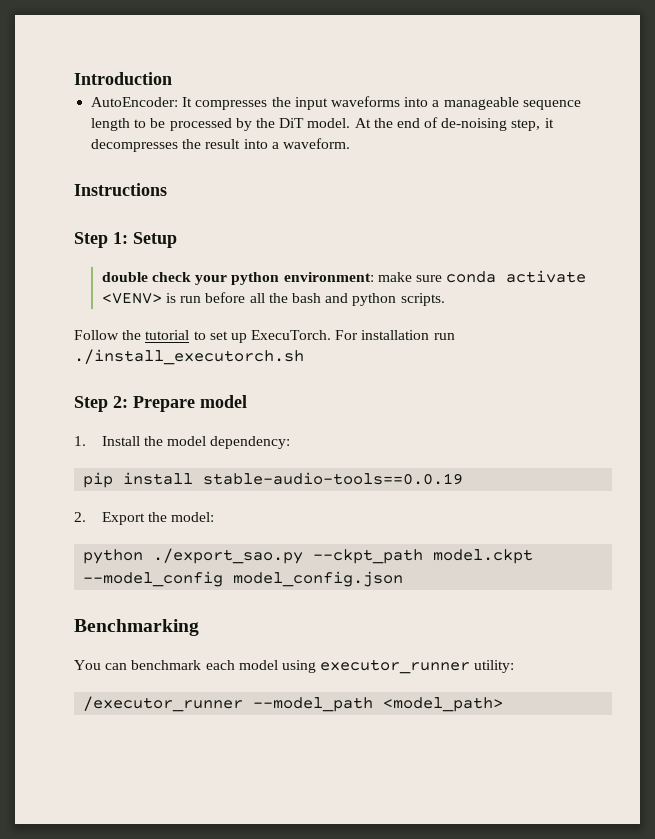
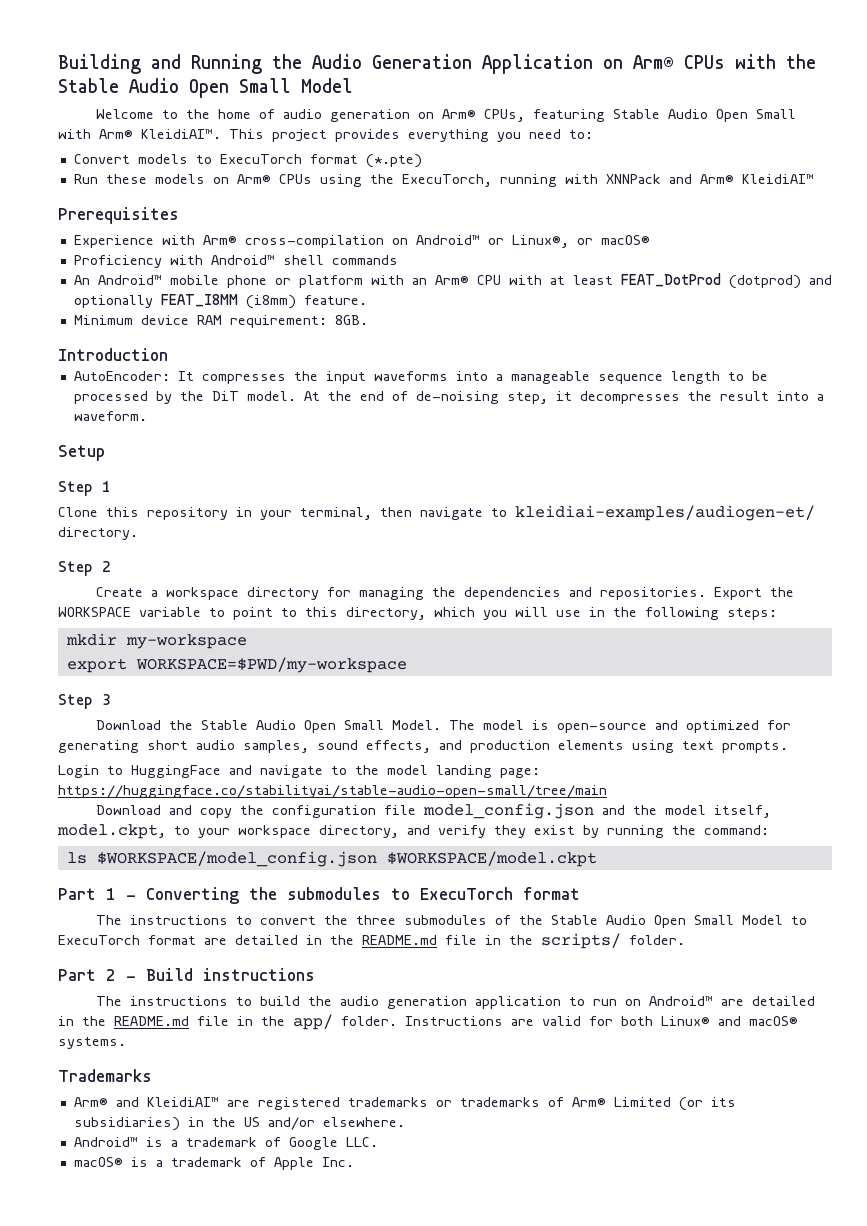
(74, 78) none -> [58,54,816,74] [58,78,353,98] [95,109,796,122] [58,129,593,142] [73,154,422,168] [73,174,814,187] [58,207,179,224] [73,235,650,248] [73,255,398,268] [73,273,832,289] [73,294,367,309] [73,315,368,328] Building and Running the Audio Generation Application on Arm® CPUs with the Stable Audio Open Small Model // Welcome to the home of audio generation on Arm® CPUs, featuring Stable Audio Open Small with Arm® KleidiAI™. This project provides everything you need to: // Convert models to ExecuTorch format (*.pte) // Run these models on Arm® CPUs using the ExecuTorch, running with XNNPack and Arm® KleidiAI™ // Prerequisites // Experience with Arm® cross-compilation on Android™ or Linux®, or macOS® // Proficiency with Android™ shell commands // An Android™ mobile phone or platform with an Arm® CPU with at least FEAT_DotProd (dotprod) and optionally FEAT_I8MM (i8mm) feature. // Minimum device RAM requirement: 8GB. //
[74,183,167,196] [74,232,177,248] [101,270,587,285] [101,292,445,306] [74,330,455,343] [74,349,304,365] [74,395,247,412] [74,436,291,449] [83,472,464,488] [74,512,215,525] [83,548,534,564] [83,571,404,587] [74,619,199,636] [74,659,515,674] [83,696,504,712] Instructions // Step 1: Setup // double check your python environment: make sure conda activate <VENV> is run before all the bash and python scripts. // Follow the tutorial to set up ExecuTorch. For installation run ./install_executorch.sh // Step 2: Prepare model // 1. Install the model dependency: // pip install stable-audio-tools==0.0.19 // 2. Export the model: // python ./export_sao.py --ckpt_path model.ckpt --model_config model_config.json // Benchmarking // You can benchmark each model using executor_runner utility: // /executor_runner --model_path <model_path> -> [58,445,105,461] [58,481,111,496] [58,505,815,521] [58,527,138,540] [58,561,111,576] [95,587,794,600] [58,607,777,620] [65,633,247,649] [66,657,407,673] [58,694,111,709] [95,720,791,733] [58,740,788,753] [58,765,540,778] [58,785,607,798] [95,803,771,819] [57,824,769,839] [66,851,597,867] [58,887,580,904] [95,915,807,928] [58,933,685,949] [58,968,315,981] [95,996,815,1009] [58,1014,798,1030] [58,1037,126,1049] [58,1069,152,1082] [73,1097,736,1111] [73,1117,405,1131] [73,1137,378,1150] [73,1157,354,1170] Setup // Step 1 // Clone this repository in your terminal, then navigate to kleidiai-examples/audiogen-et/ directory. // Step 2 // Create a workspace directory for managing the dependencies and repositories. Export the WORKSPACE variable to point to this directory, which you will use in the following steps: // mkdir my-workspace // export WORKSPACE=$PWD/my-workspace // Step 3 // Download the Stable Audio Open Small Model. The model is open-source and optimized for generating short audio samples, sound effects, and production elements using text prompts. // Login to HuggingFace and navigate to the model landing page: https://huggingface.co/stabilityai/stable-audio-open-small/tree/main // Download and copy the configuration file model_config.json and the model itself, model.ckpt, to your workspace directory, and verify they exist by running the command: // ls $WORKSPACE/model_config.json $WORKSPACE/model.ckpt // Part 1 - Converting the submodules to ExecuTorch format // The instructions to convert the three submodules of the Stable Audio Open Small Model to ExecuTorch format are detailed in the README.md file in the scripts/ folder. // Part 2 - Build instructions // The instructions to build the audio generation application to run on Android™ are detailed in the README.md file in the app/ folder. Instructions are valid for both Linux® and macOS® systems. // Trademarks // Arm® and KleidiAI™ are registered trademarks or trademarks of Arm® Limited (or its subsidiaries) in the US and/or elsewhere. // Android™ is a trademark of Google LLC. // macOS® is a trademark of Apple Inc.

